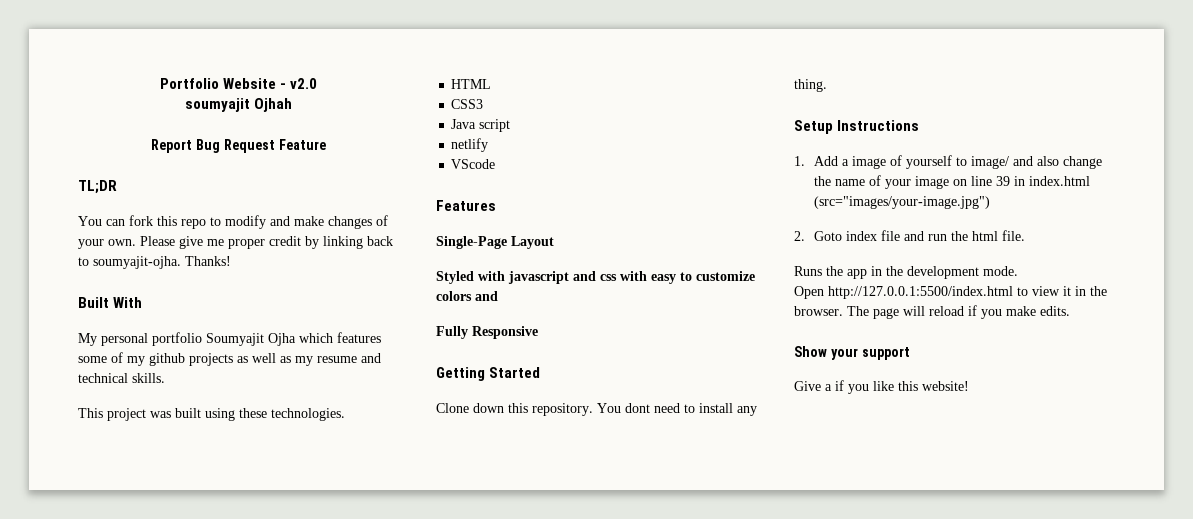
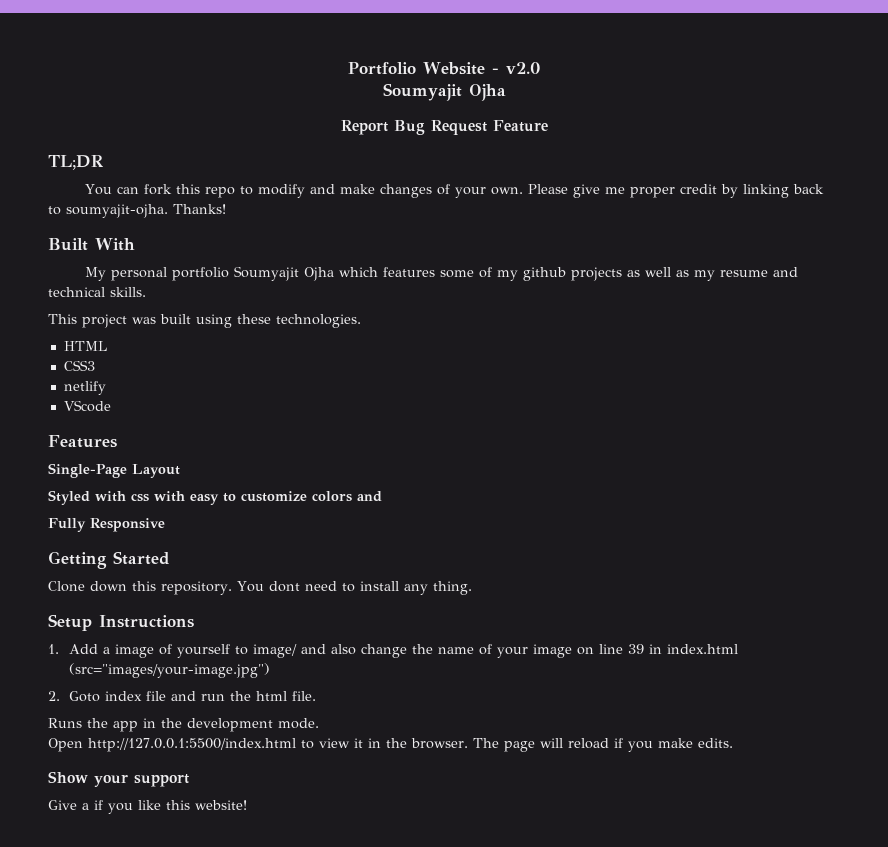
[184,98,293,112] soumyajit Ojhah -> [382,83,506,101] Soumyajit Ojha
[451,119,511,132] // Java script -> (95, 365) none
[508,271,596,284] javascript and -> (126, 496) none

